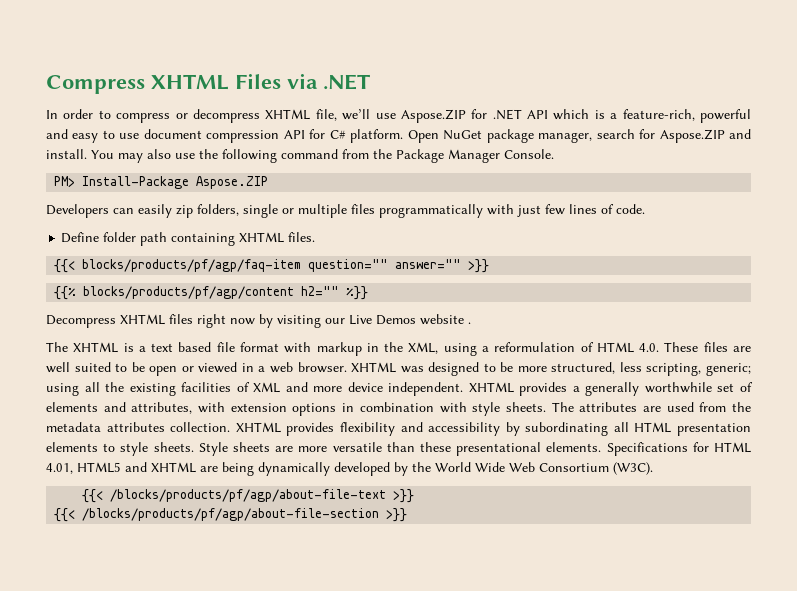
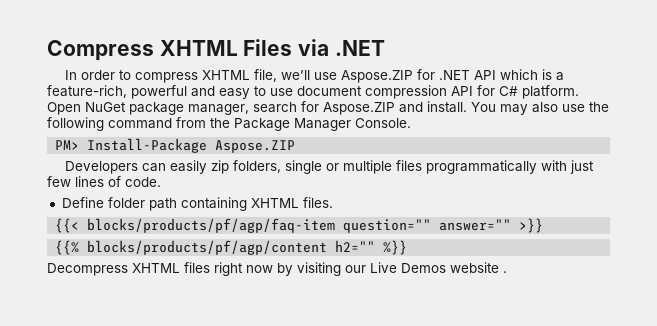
[175,109,260,123] or decompress -> (198, 77) none
[46,342,752,356] [46,362,751,376] [46,382,753,396] [46,402,751,416] [46,422,752,436] [46,442,751,456] [46,462,653,476] [82,489,415,503] [54,508,408,522] // The XHTML is a text based file format with markup in the XML, using a reformulation of HTML 4.0. These files are well suited to be open or viewed in a web browser. XHTML was designed to be more structured, less scripting, generic; using all the existing facilities of XML and more device independent. XHTML provides a generally worthwhile set of elements and attributes, with extension options in combination with style sheets. The attributes are used from the metadata attributes collection. XHTML provides flexibility and accessibility by subordinating all HTML presentation elements to style sheets. Style sheets are more versatile than these presentational elements. Specifications for HTML 4.01, HTML5 and XHTML are being dynamically developed by the World Wide Web Consortium (W3C). // {{< /blocks/products/pf/agp/about-file-text >}} // {{< /blocks/products/pf/agp/about-file-section >}} -> (507, 272) none

